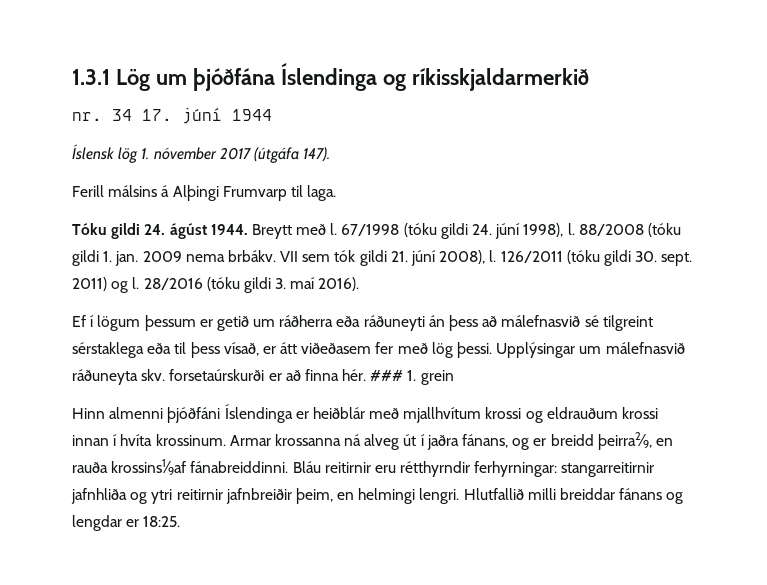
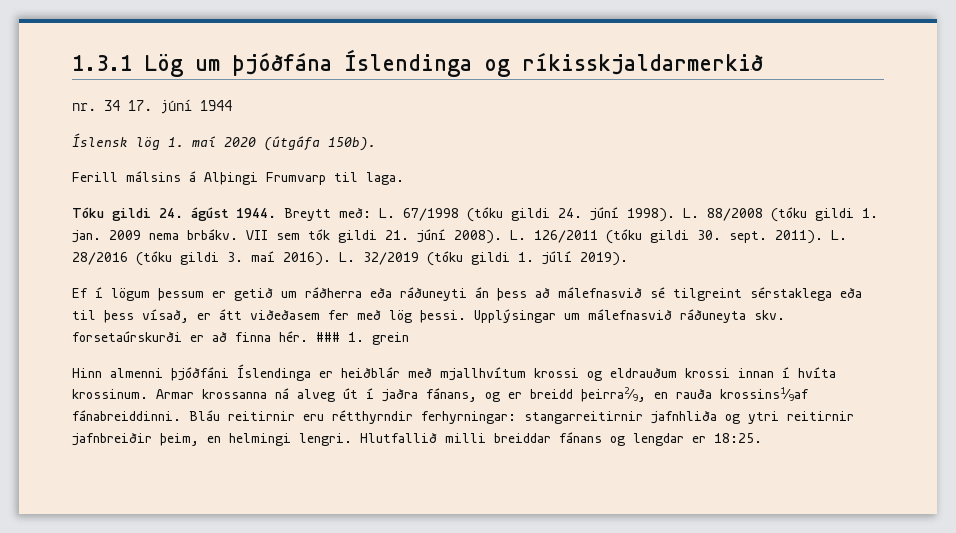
[153,147,331,163] nóvember 2017 (útgáfa 147). -> [192,136,376,151] maí 2020 (útgáfa 150b).
[296,223,338,235] með l. -> [339,208,395,218] með: L.
[523,223,575,237] 1998), l. -> [627,208,699,222] 1998). L.
[439,250,497,264] 2008), l. -> [454,230,526,244] 2008). L.
[72,277,140,293] 2011) og l. -> [775,230,847,244] 2011). L.
(360, 284) none -> [339,251,628,266] L. 32/2019 (tóku gildi 1. júlí 2019).

